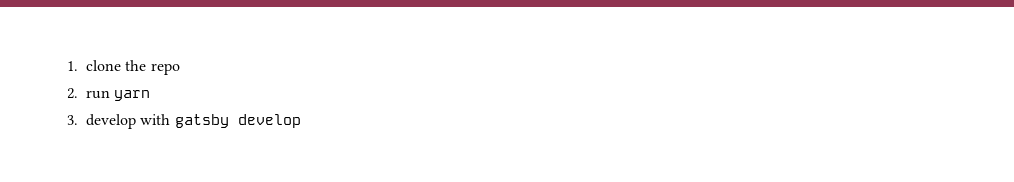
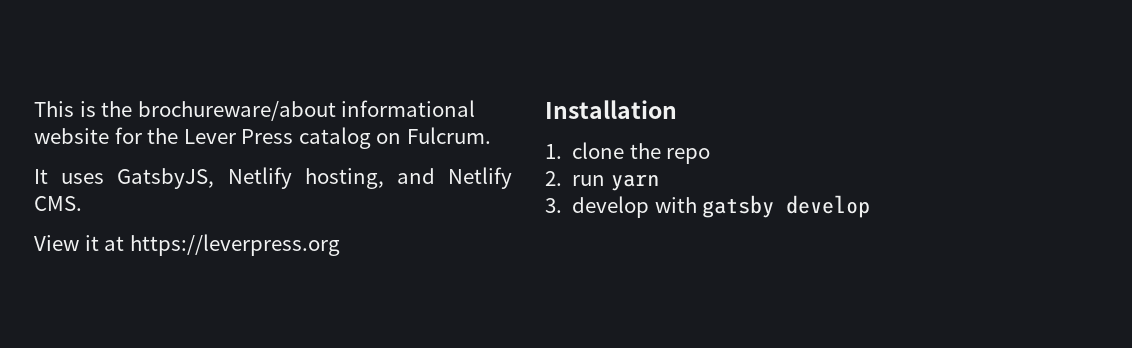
(67, 66) none -> [34,100,476,121] [34,127,491,149] [34,167,512,189] [34,196,82,211] [34,234,340,256] [545,100,677,119] This is the brochureware/about informational website for the Lever Press catalog on Fulcrum. // It uses GatsbyJS, Netlify hosting, and Netlify CMS. // View it at https://leverpress.org // Installation //

